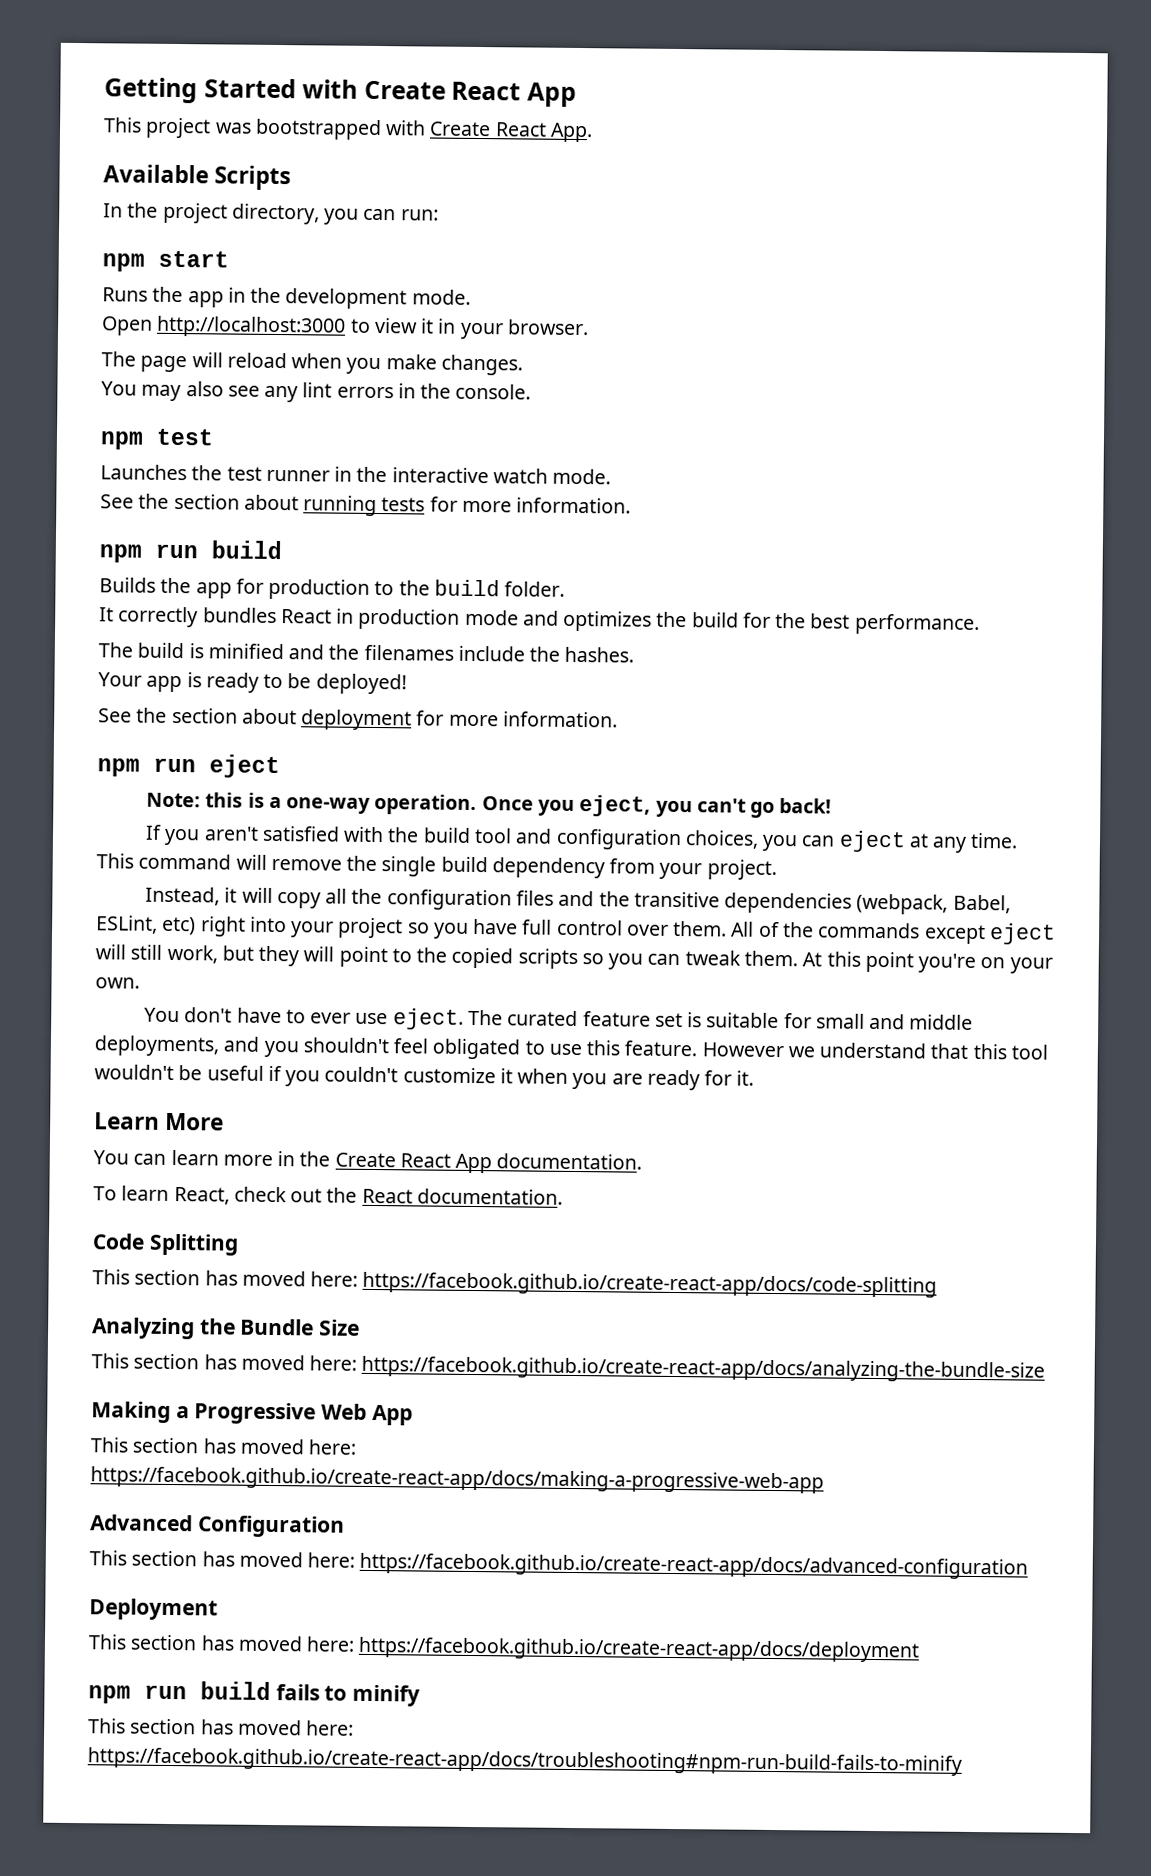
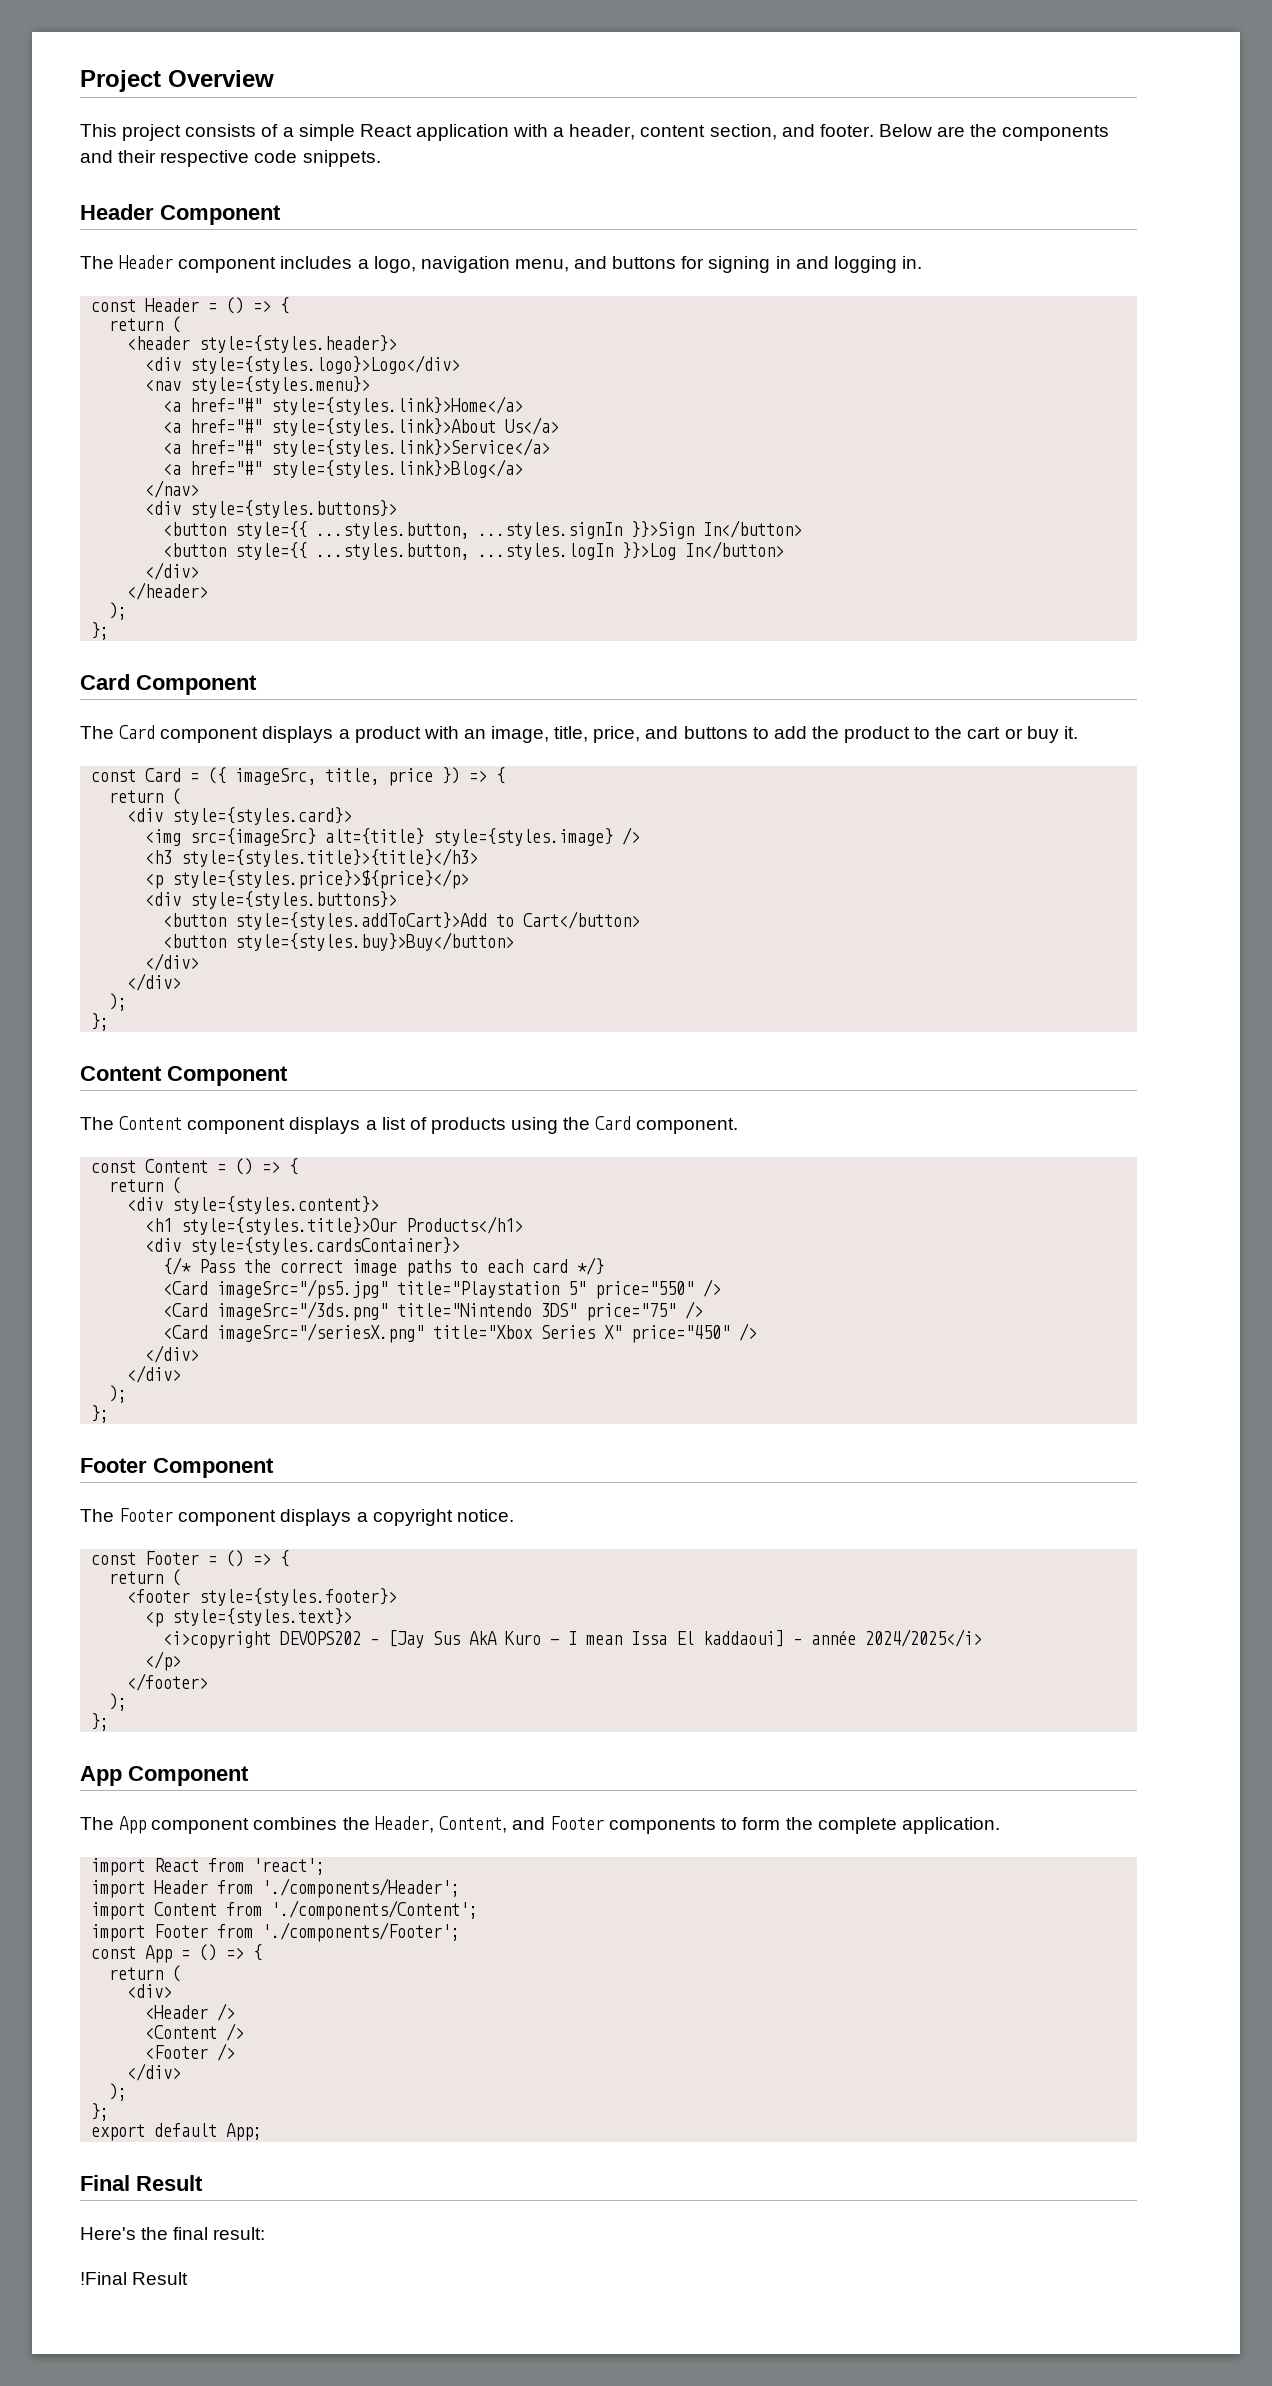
[104,77,578,107] [103,117,593,143] [103,164,292,191] [103,202,439,225] [102,250,229,272] [102,286,471,310] [101,315,589,340] [101,351,523,376] [101,381,532,403] [100,428,214,450] [100,464,612,485] [100,493,632,517] [99,540,282,563] [99,577,566,600] [99,606,980,635] [98,642,635,663] [98,672,407,695] [98,707,618,731] [97,754,280,779] [146,792,833,818] [145,824,1019,853] [96,853,777,880] [145,886,1011,915] [96,915,1056,945] [95,944,1053,974] [95,977,140,989] [144,1007,974,1030] [94,1035,1048,1060] [94,1064,755,1091] [94,1112,225,1131] [93,1149,643,1174] [93,1185,563,1205] [92,1233,239,1256] [92,1269,938,1298] [91,1317,361,1340] [91,1353,1046,1383] [91,1401,413,1426] [90,1437,357,1455] [90,1466,824,1494] [90,1514,345,1538] [89,1550,1029,1580] [89,1598,218,1621] [88,1634,921,1663] [88,1681,421,1707] [88,1718,355,1736] [87,1747,962,1776] Getting Started with Create React App // This project was bootstrapped with Create React App. // Available Scripts // In the project directory, you can run: // npm start // Runs the app in the development mode. // Open http://localhost:3000 to view it in your browser. // The page will reload when you make changes. // You may also see any lint errors in the console. // npm test // Launches the test runner in the interactive watch mode. // See the section about running tests for more information. // npm run build // Builds the app for production to the build folder. // It correctly bundles React in production mode and optimizes the build for the best performance. // The build is minified and the filenames include the hashes. // Your app is ready to be deployed! // See the section about deployment for more information. // npm run eject // Note: this is a one-way operation. Once you eject, you can't go back! // If you aren't satisfied with the build tool and configuration choices, you can eject at any time. This command will remove the single build dependency from your project. // Instead, it will copy all the configuration files and the transitive dependencies (webpack, Babel, ESLint, etc) right into your project so you have full control over them. All of the commands except eject will still work, but they will point to the copied scripts so you can tweak them. At this point you're on your own. // You don't have to ever use eject. The curated feature set is suitable for small and middle deployments, and you shouldn't feel obligated to use this feature. However we understand that this tool wouldn't be useful if you couldn't customize it when you are ready for it. // Learn More // You can learn more in the Create React App documentation. // To learn React, check out the React documentation. // Code Splitting // This section has moved here: https://facebook.github.io/create-react-app/docs/code-splitting // Analyzing the Bundle Size // This section has moved here: https://facebook.github.io/create-react-app/docs/analyzing-the-bundle-size // Making a Progressive Web App // This section has moved here: https://facebook.github.io/create-react-app/docs/making-a-progressive-web-app // Advanced Configuration // This section has moved here: https://facebook.github.io/create-react-app/docs/advanced-configuration // Deployment // This section has moved here: https://facebook.github.io/create-react-app/docs/deployment // npm run build fails to minify // This section has moved here: https://facebook.github.io/create-react-app/docs/troubleshooting#npm-run-build-fails-to-minify -> [80,70,274,92] [80,124,1110,141] [80,150,381,167] [80,204,281,225] [80,255,922,273] [91,297,290,314] [109,316,182,333] [127,335,398,353] [145,355,461,374] [145,376,371,394] [163,396,524,415] [163,417,560,436] [163,438,551,457] [163,459,524,478] [145,480,200,498] [145,500,398,518] [163,520,803,539] [163,541,785,560] [145,562,200,580] [127,582,209,600] [109,602,128,620] [91,622,110,640] [80,674,257,695] [80,725,1078,743] [91,767,506,786] [109,788,182,805] [127,807,353,825] [145,827,641,846] [145,848,479,867] [145,869,470,889] [145,891,398,909] [163,911,641,930] [163,932,515,951] [145,953,200,971] [127,973,182,991] [109,993,128,1011] [91,1013,110,1031] [80,1066,288,1086] [80,1116,739,1134] [91,1158,299,1175] [109,1177,182,1194] [127,1196,380,1214] [145,1216,524,1235] [145,1237,461,1255] [163,1257,605,1277] [163,1279,722,1299] [163,1301,704,1321] [163,1323,758,1343] [145,1345,200,1363] [127,1365,182,1383] [109,1385,128,1403] [91,1405,110,1423] [80,1458,274,1478] [80,1508,514,1526] [91,1550,290,1567] [109,1569,182,1586] [127,1588,398,1606] [145,1608,353,1627] [163,1629,983,1649] [145,1651,182,1671] [127,1673,209,1691] [109,1693,128,1711] [91,1713,110,1731] [80,1766,249,1786] [80,1816,1000,1834] [91,1858,326,1876] [91,1878,461,1898] [91,1900,479,1920] [91,1922,461,1942] [91,1944,263,1963] [109,1965,182,1982] [127,1984,173,1998] [145,2003,236,2021] [145,2023,245,2041] [145,2043,236,2061] [127,2063,182,2081] [109,2083,128,2101] [91,2103,110,2121] [91,2123,263,2141] [80,2175,203,2191] [80,2227,266,2240] [80,2272,189,2285] Project Overview // This project consists of a simple React application with a header, content section, and footer. Below are the components and their respective code snippets. // Header Component // The Header component includes a logo, navigation menu, and buttons for signing in and logging in. // const Header = () => { // return ( // <header style={styles.header}> // <div style={styles.logo}>Logo</div> // <nav style={styles.menu}> // <a href="#" style={styles.link}>Home</a> // <a href="#" style={styles.link}>About Us</a> // <a href="#" style={styles.link}>Service</a> // <a href="#" style={styles.link}>Blog</a> // </nav> // <div style={styles.buttons}> // <button style={{ ...styles.button, ...styles.signIn }}>Sign In</button> // <button style={{ ...styles.button, ...styles.logIn }}>Log In</button> // </div> // </header> // ); // }; // Card Component // The Card component displays a product with an image, title, price, and buttons to add the product to the cart or buy it. // const Card = ({ imageSrc, title, price }) => { // return ( // <div style={styles.card}> // <img src={imageSrc} alt={title} style={styles.image} /> // <h3 style={styles.title}>{title}</h3> // <p style={styles.price}>${price}</p> // <div style={styles.buttons}> // <button style={styles.addToCart}>Add to Cart</button> // <button style={styles.buy}>Buy</button> // </div> // </div> // ); // }; // Content Component // The Content component displays a list of products using the Card component. // const Content = () => { // return ( // <div style={styles.content}> // <h1 style={styles.title}>Our Products</h1> // <div style={styles.cardsContainer}> // {/* Pass the correct image paths to each card */} // <Card imageSrc="/ps5.jpg" title="Playstation 5" price="550" /> // <Card imageSrc="/3ds.png" title="Nintendo 3DS" price="75" /> // <Card imageSrc="/seriesX.png" title="Xbox Series X" price="450" /> // </div> // </div> // ); // }; // Footer Component // The Footer component displays a copyright notice. // const Footer = () => { // return ( // <footer style={styles.footer}> // <p style={styles.text}> // <i>copyright DEVOPS202 – [Jay Sus AkA Kuro - I mean Issa El kaddaoui] – année 2024/2025</i> // </p> // </footer> // ); // }; // App Component // The App component combines the Header, Content, and Footer components to form the complete application. // import React from 'react'; // import Header from './components/Header'; // import Content from './components/Content'; // import Footer from './components/Footer'; // const App = () => { // return ( // <div> // <Header /> // <Content /> // <Footer /> // </div> // ); // }; // export default App; // Final Result // Here's the final result: // !Final Result

